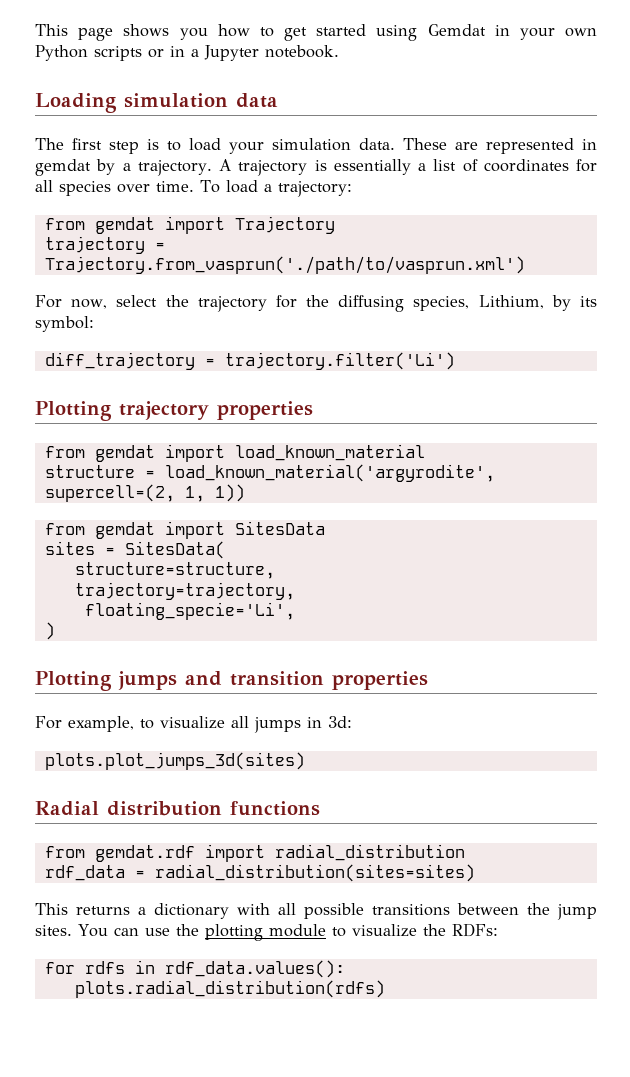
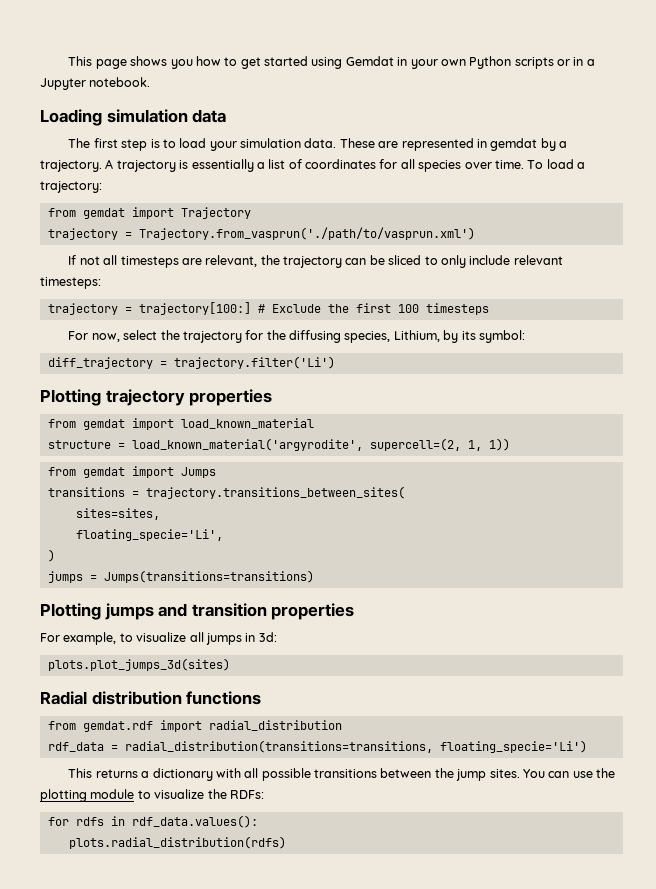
(525, 265) none -> [68,255,563,268] [40,277,101,289] [47,302,489,315] // If not all timesteps are relevant, the trajectory can be sliced to only include relevant timesteps: // trajectory = trajectory[100:] # Exclude the first 100 timesteps
[234,521,325,535] [44,541,225,559] [74,562,275,579] [74,582,295,600] SitesData // sites = SitesData( // structure=structure, // trajectory=trajectory, -> [180,467,216,478] [47,486,405,499] [75,508,160,520] Jumps // transitions = trajectory.transitions_between_sites( // sites=sites,
(55, 631) none -> [47,570,314,583] // jumps = Jumps(transitions=transitions)
[154,864,475,882] radial_distribution(sites=sites) -> [124,740,587,753] radial_distribution(transitions=transitions, floating_specie='Li')

